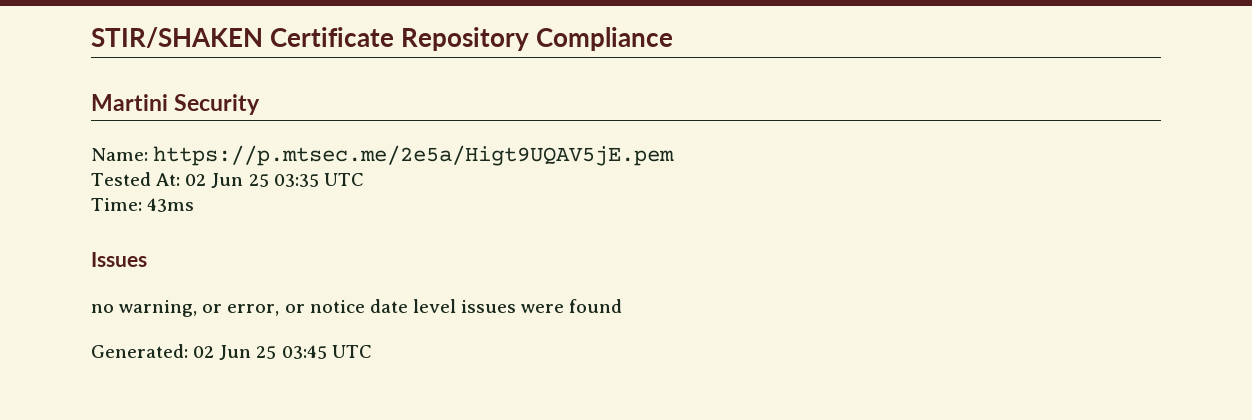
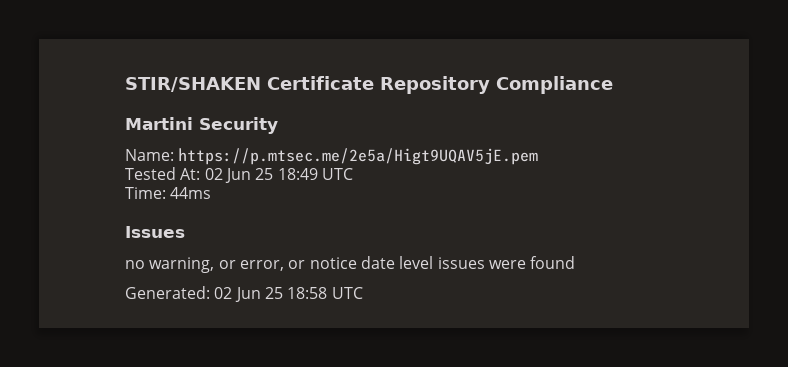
[273,174,319,187] 03:35 -> [277,168,318,180] 18:49
[147,198,195,212] 43ms -> [170,187,212,199] 44ms
[281,345,327,359] 03:45 -> [287,287,328,299] 18:58

